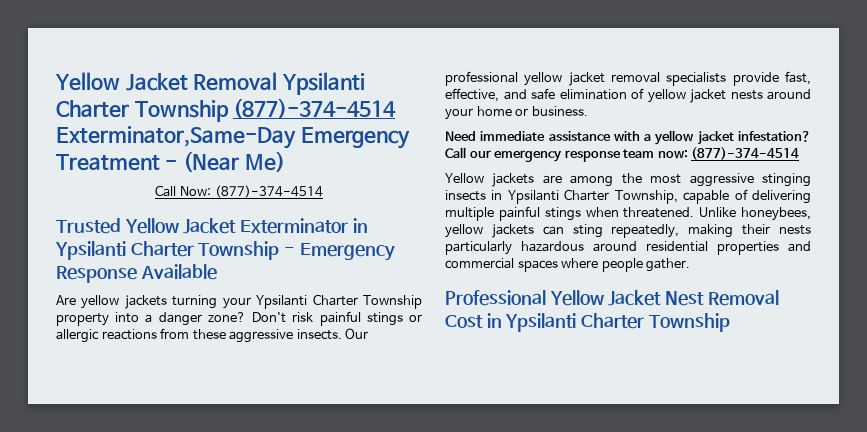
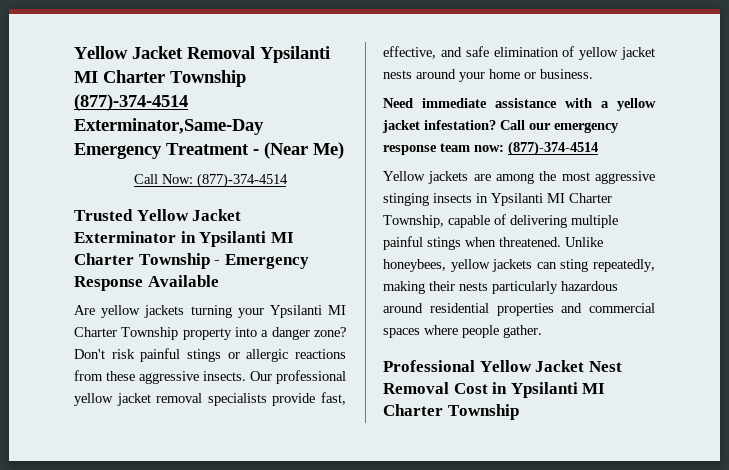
(365, 83) none -> [74,71,98,83] MI
(126, 250) none -> [270,232,294,243] MI
(308, 302) none -> [328,305,346,315] MI
(559, 197) none -> [547,193,565,203] MI
(577, 322) none -> [582,383,606,394] MI

